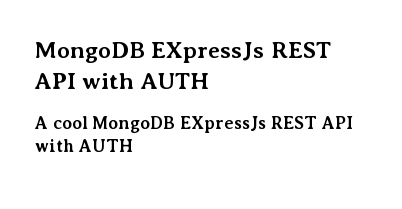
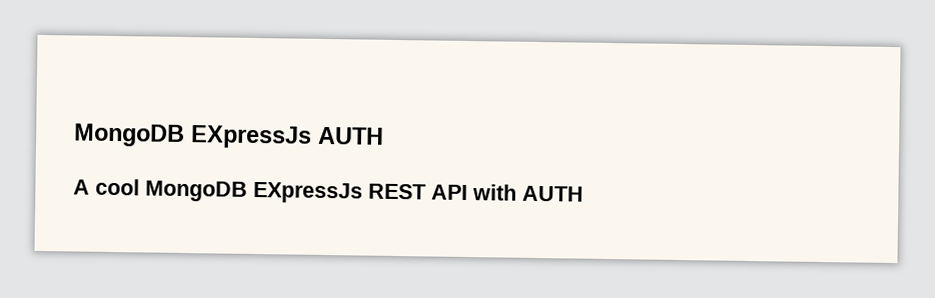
[35,42,331,63] [34,73,135,89] MongoDB EXpressJs REST API with -> [74,123,312,149] MongoDB EXpressJs

